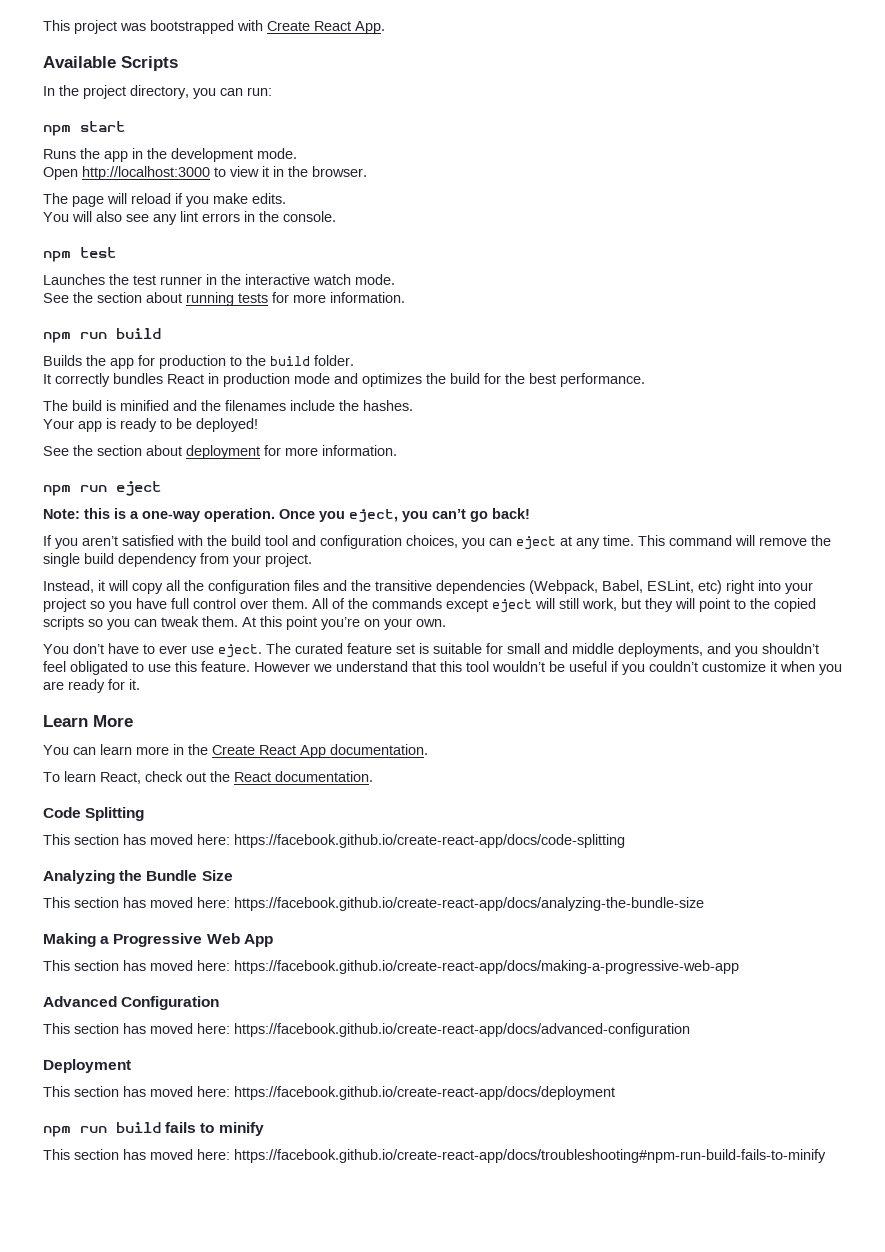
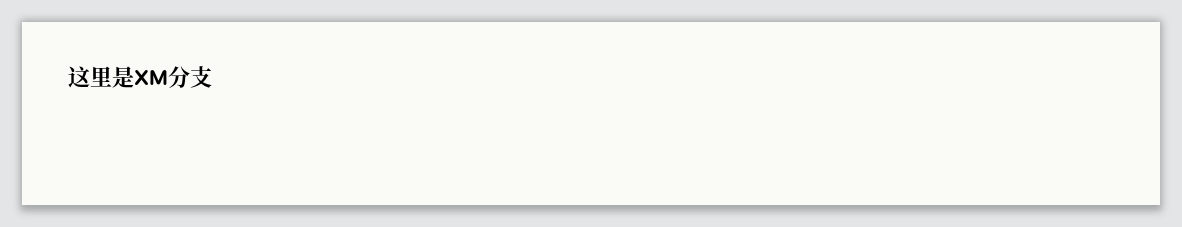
[43,20,385,34] [43,56,178,71] [43,85,272,99] [43,121,125,136] [43,148,297,162] [43,166,367,180] [43,193,286,207] [43,211,336,225] [43,247,116,262] [43,274,395,285] [43,292,405,306] [43,328,161,343] [43,355,354,369] [43,373,645,387] [43,400,413,411] [43,418,258,432] [43,445,397,459] [43,481,161,496] [43,508,530,522] [43,535,831,550] [43,553,312,567] [43,580,813,594] [43,598,816,613] [43,616,446,630] [43,643,819,658] [43,661,842,675] [43,679,140,693] [43,715,133,727] [43,744,428,758] [43,771,373,784] [43,807,145,821] [43,834,625,848] [43,870,233,884] [43,897,704,911] [43,933,273,947] [43,960,739,974] [43,996,220,1010] [43,1023,690,1037] [43,1059,131,1073] [43,1086,615,1100] [43,1122,264,1137] [43,1149,826,1163] This project was bootstrapped with Create React App. // Available Scripts // In the project directory, you can run: // npm start // Runs the app in the development mode. // Open http://localhost:3000 to view it in the browser. // The page will reload if you make edits. // You will also see any lint errors in the console. // npm test // Launches the test runner in the interactive watch mode. // See the section about running tests for more information. // npm run build // Builds the app for production to the build folder. // It correctly bundles React in production mode and optimizes the build for the best performance. // The build is minified and the filenames include the hashes. // Your app is ready to be deployed! // See the section about deployment for more information. // npm run eject // Note: this is a one-way operation. Once you eject, you can’t go back! // If you aren’t satisfied with the build tool and configuration choices, you can eject at any time. This command will remove the single build dependency from your project. // Instead, it will copy all the configuration files and the transitive dependencies (Webpack, Babel, ESLint, etc) right into your project so you have full control over them. All of the commands except eject will still work, but they will point to the copied scripts so you can tweak them. At this point you’re on your own. // You don’t have to ever use eject. The curated feature set is suitable for small and middle deployments, and you shouldn’t feel obligated to use this feature. However we understand that this tool wouldn’t be useful if you couldn’t customize it when you are ready for it. // Learn More // You can learn more in the Create React App documentation. // To learn React, check out the React documentation. // Code Splitting // This section has moved here: https://facebook.github.io/create-react-app/docs/code-splitting // Analyzing the Bundle Size // This section has moved here: https://facebook.github.io/create-react-app/docs/analyzing-the-bundle-size // Making a Progressive Web App // This section has moved here: https://facebook.github.io/create-react-app/docs/making-a-progressive-web-app // Advanced Configuration // This section has moved here: https://facebook.github.io/create-react-app/docs/advanced-configuration // Deployment // This section has moved here: https://facebook.github.io/create-react-app/docs/deployment // npm run build fails to minify // This section has moved here: https://facebook.github.io/create-react-app/docs/troubleshooting#npm-run-build-fails-to-minify -> [68,66,212,88] 这里是XM分支

